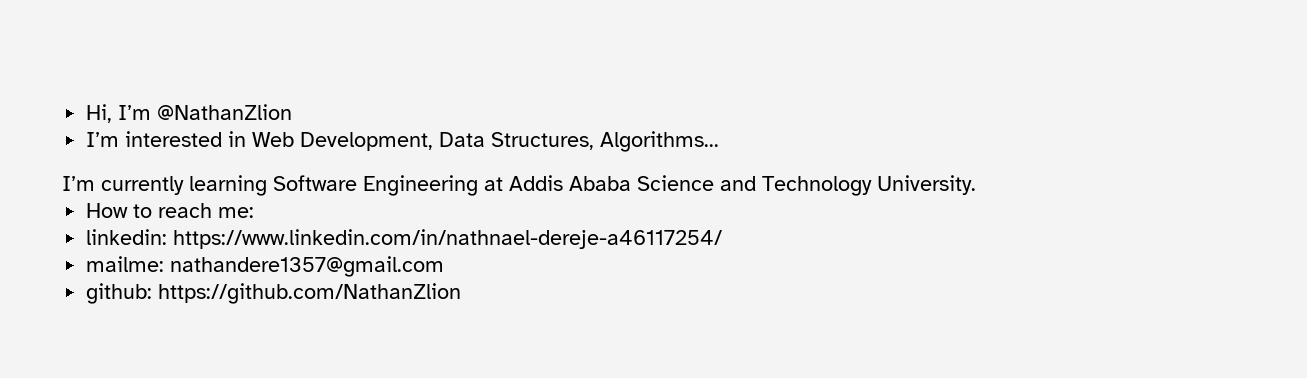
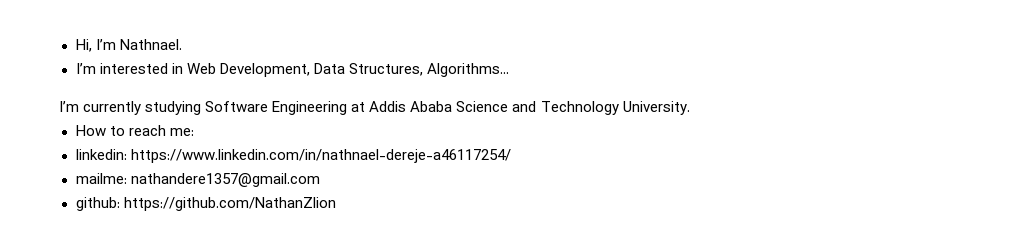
[157,104,293,120] @NathanZlion -> [119,39,182,50] Nathnael.
[189,175,267,196] learning -> [145,101,202,115] studying

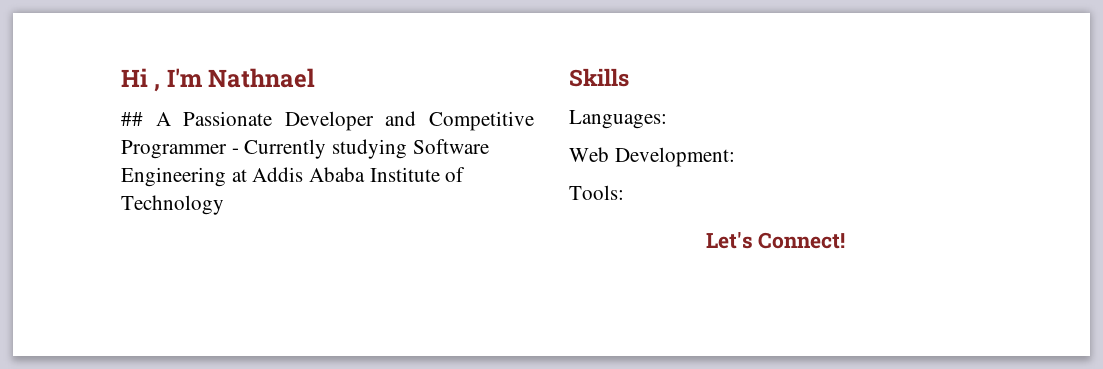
[75,39,182,52] [75,63,509,77] [59,101,142,115] Hi, I’m Nathnael. // I’m interested in Web Development, Data Structures, Algorithms... // I’m currently -> [121,68,316,92] [121,111,534,131] [121,139,327,159] Hi , I'm Nathnael // ## A Passionate Developer and Competitive Programmer - Currently
[456,101,537,112] Science and -> [369,167,466,182] Institute of
[622,101,690,115] [75,125,194,136] [75,149,511,163] [75,173,320,187] [75,197,336,211] University. // How to reach me: // linkedin: https://www.linkedin.com/in/nathnael-dereje-a46117254/ // mailme: nathandere1357@gmail.com // github: https://github.com/NathanZlion -> [569,68,629,87] [569,110,667,129] [569,147,735,167] [569,185,624,200] [705,232,846,249] // Skills // Languages: // Web Development: // Tools: // Let's Connect!

